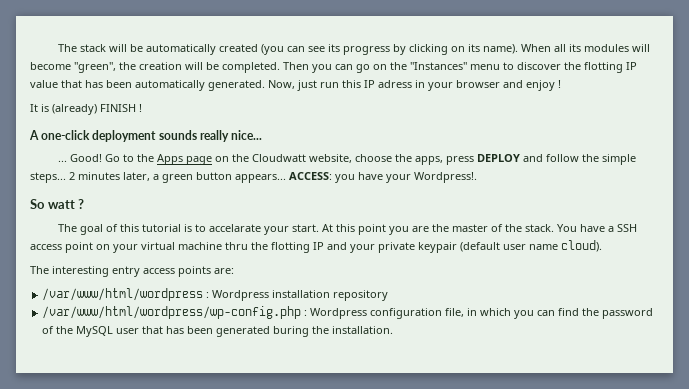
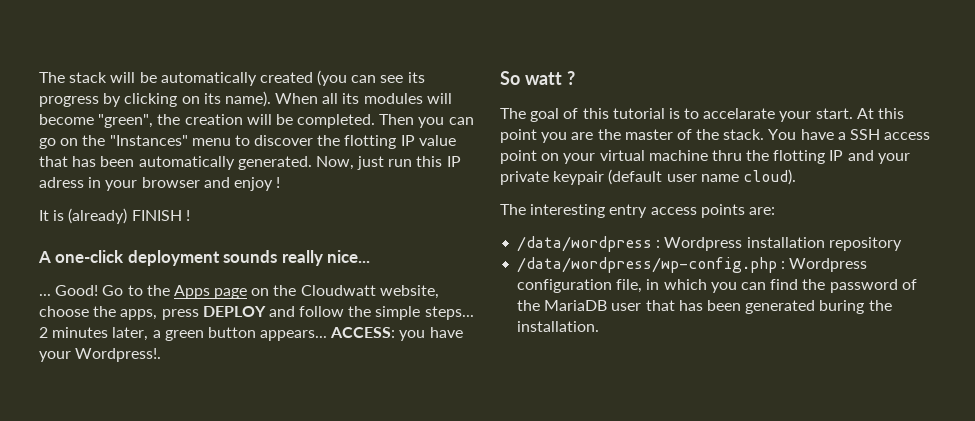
[42,288,204,301] /var/www/html/wordpress -> [517,236,653,252] /data/wordpress
[42,306,302,319] /var/www/html/wordpress/wp-config.php -> [517,257,778,273] /data/wordpress/wp-config.php
[76,326,114,337] MySQL -> [544,300,608,311] MariaDB

